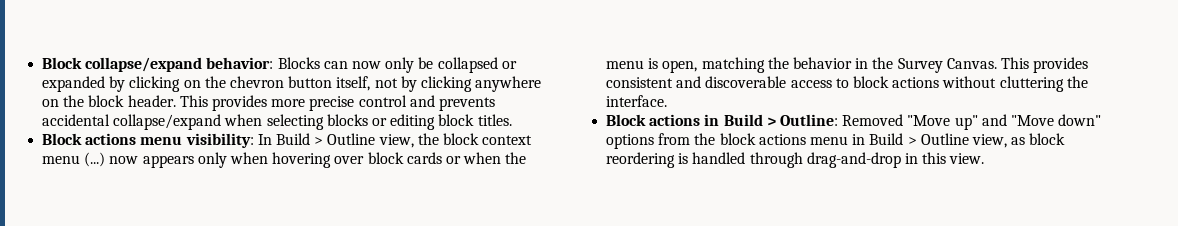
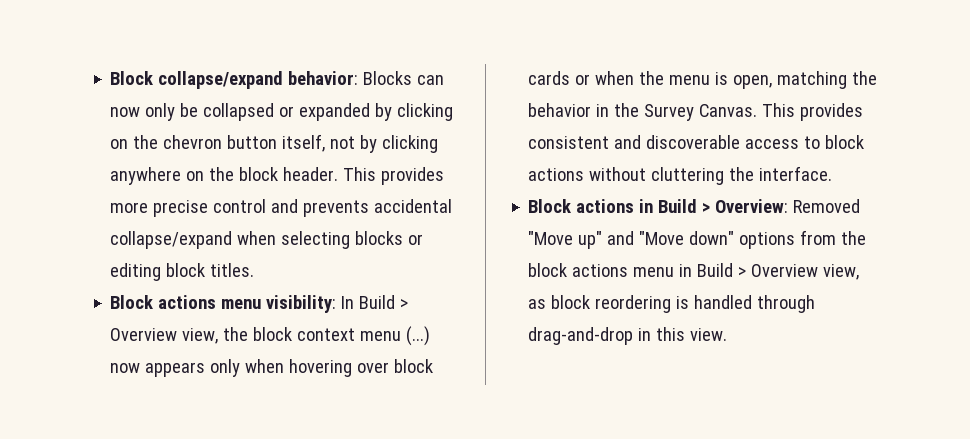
[327,133,376,145] Outline -> [110,328,178,341] Overview
[779,114,838,126] Outline: -> [715,199,789,213] Overview:
[920,133,969,145] Outline -> [751,264,819,277] Overview

